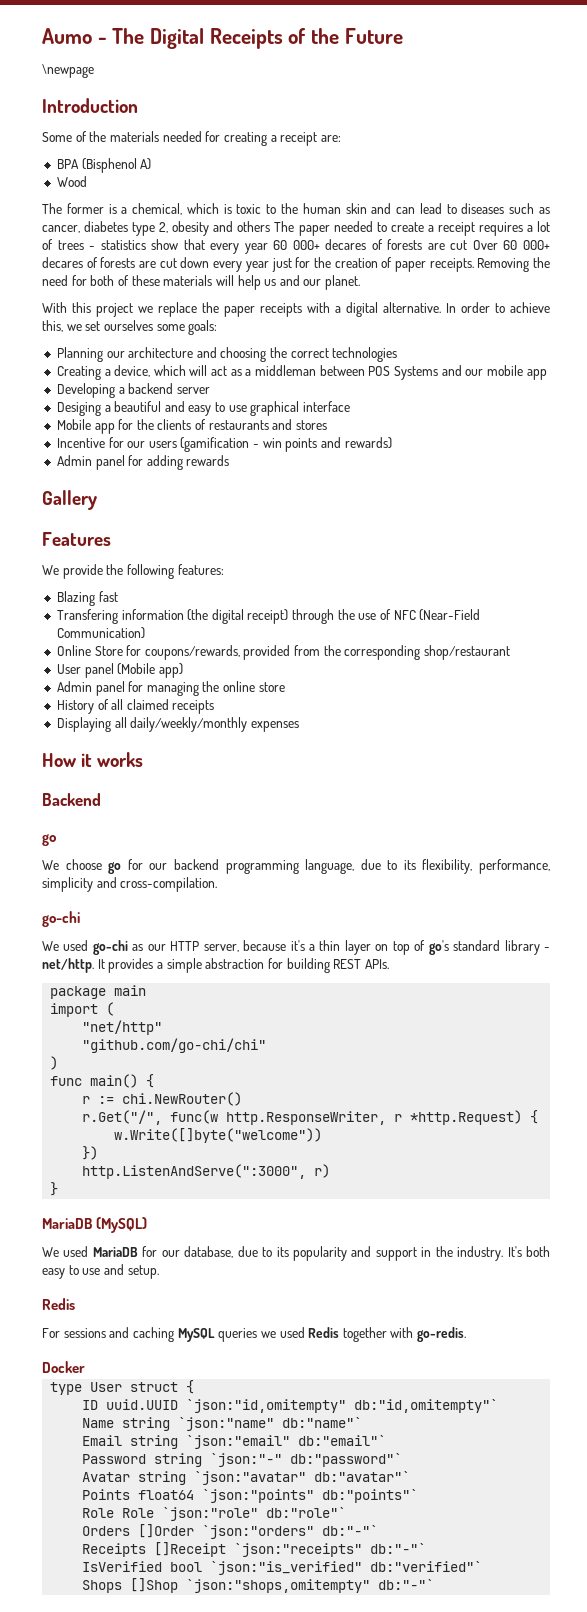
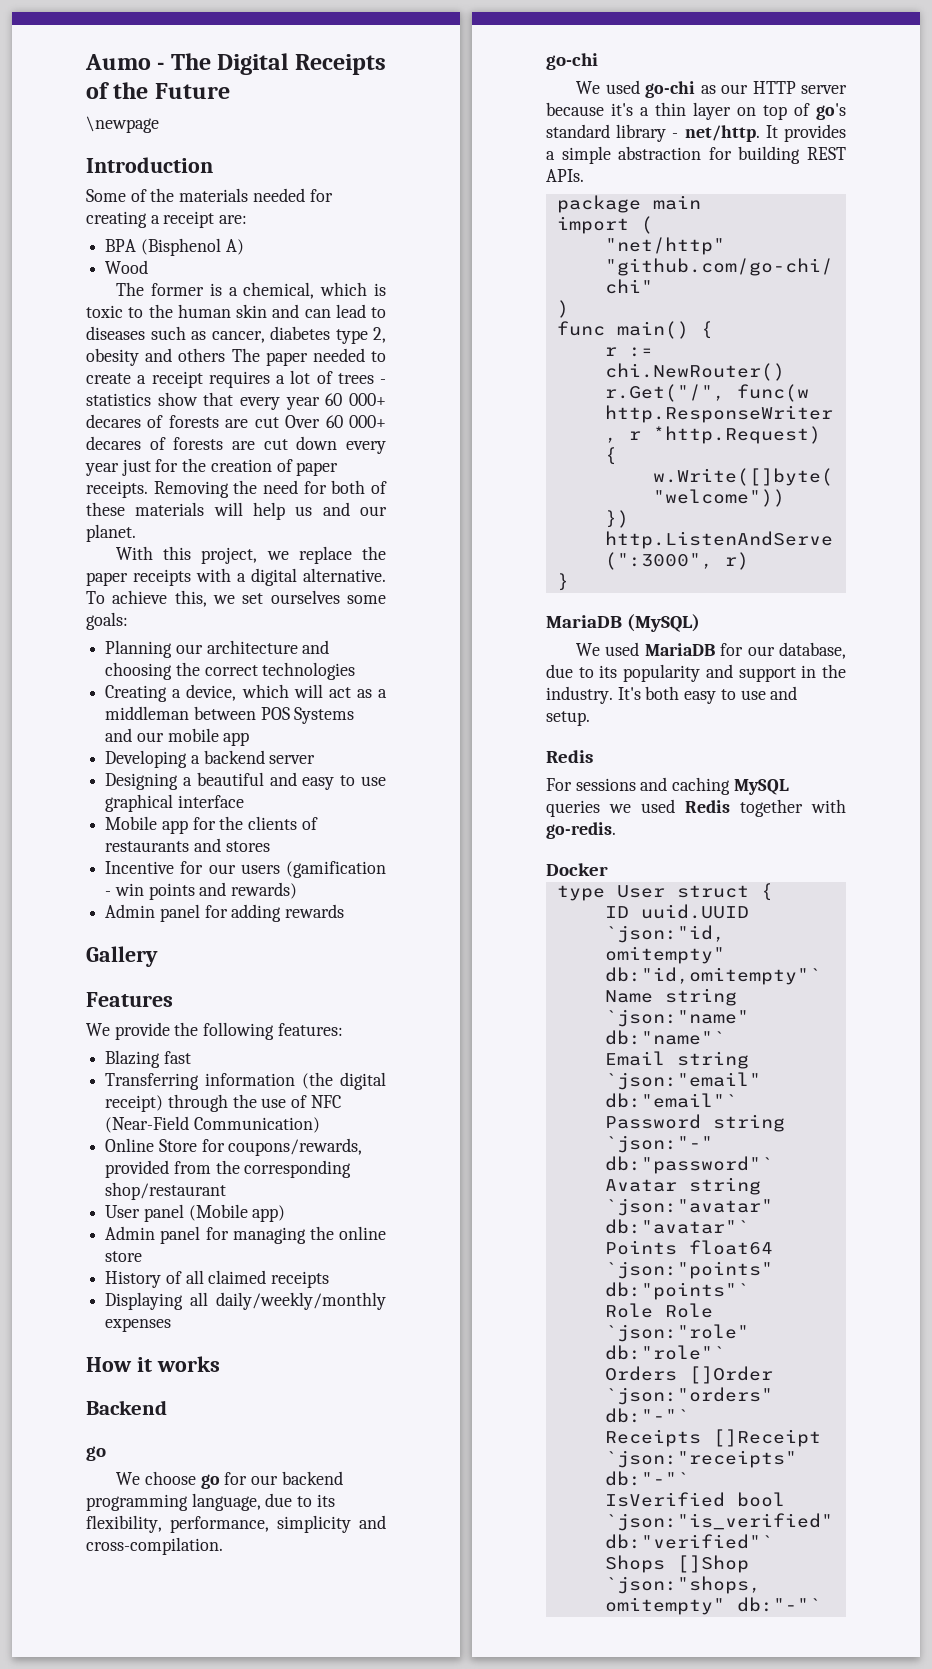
[96,303,133,317] project -> [201,547,258,564] project,
[446,302,505,313] In order to -> [86,591,105,604] To
[56,402,101,416] Desiging -> [105,773,179,790] Designing
[56,609,118,624] Transfering -> [105,1073,200,1090] Transferring
[203,944,239,952] server, -> [801,85,847,94] server

